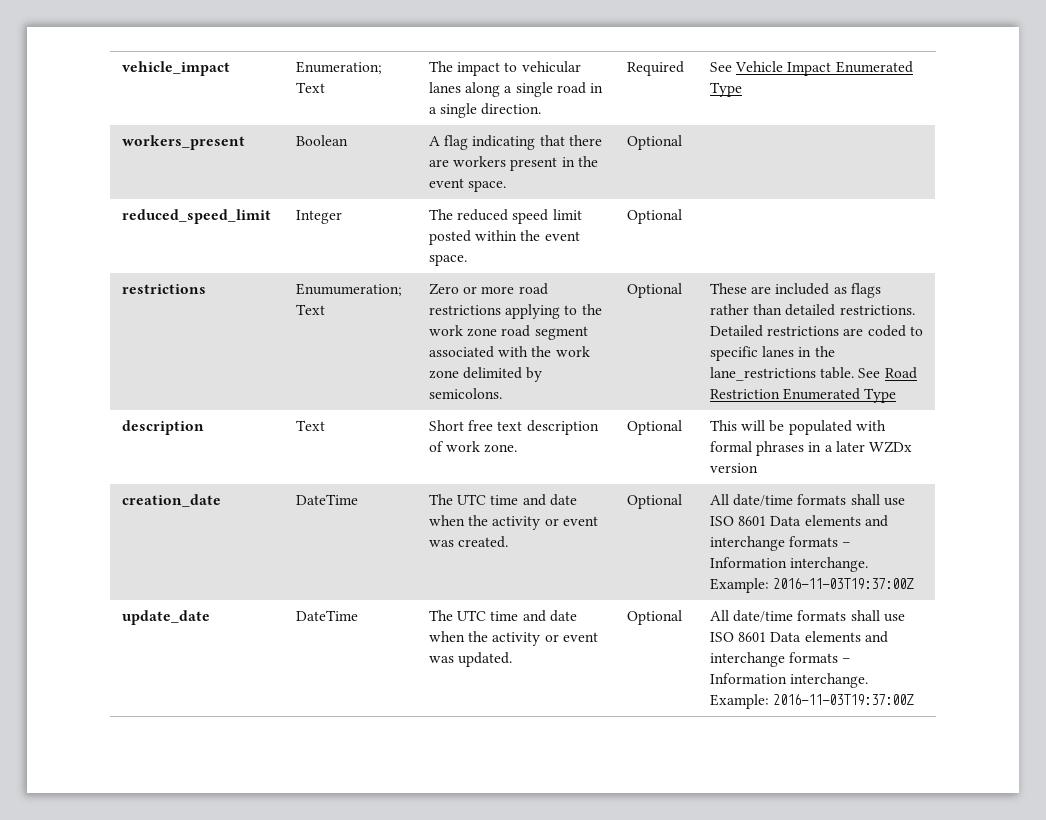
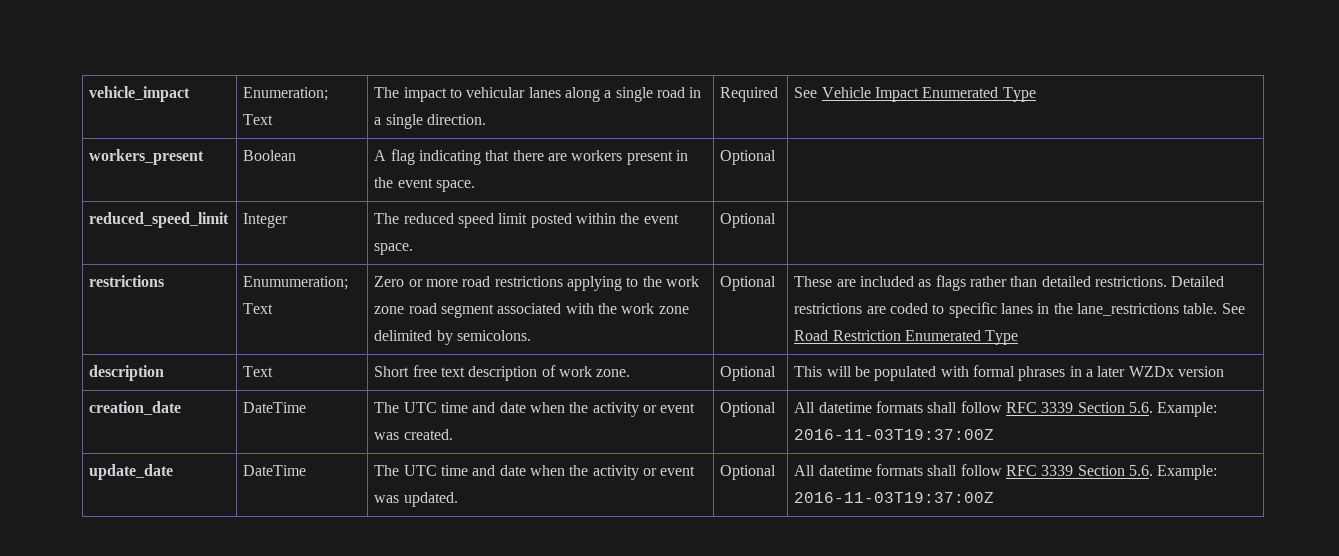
[733,494,905,506] [710,515,888,527] [710,536,852,551] [710,557,869,572] date/time formats shall use ISO 8601 Data elements and interchange formats – Information interchange. -> [818,401,1154,413] datetime formats shall follow RFC 3339 Section 5.6.
[733,610,905,622] [710,631,888,643] [710,652,852,667] [710,673,869,688] date/time formats shall use ISO 8601 Data elements and interchange formats – Information interchange. -> [818,464,1154,476] datetime formats shall follow RFC 3339 Section 5.6.

